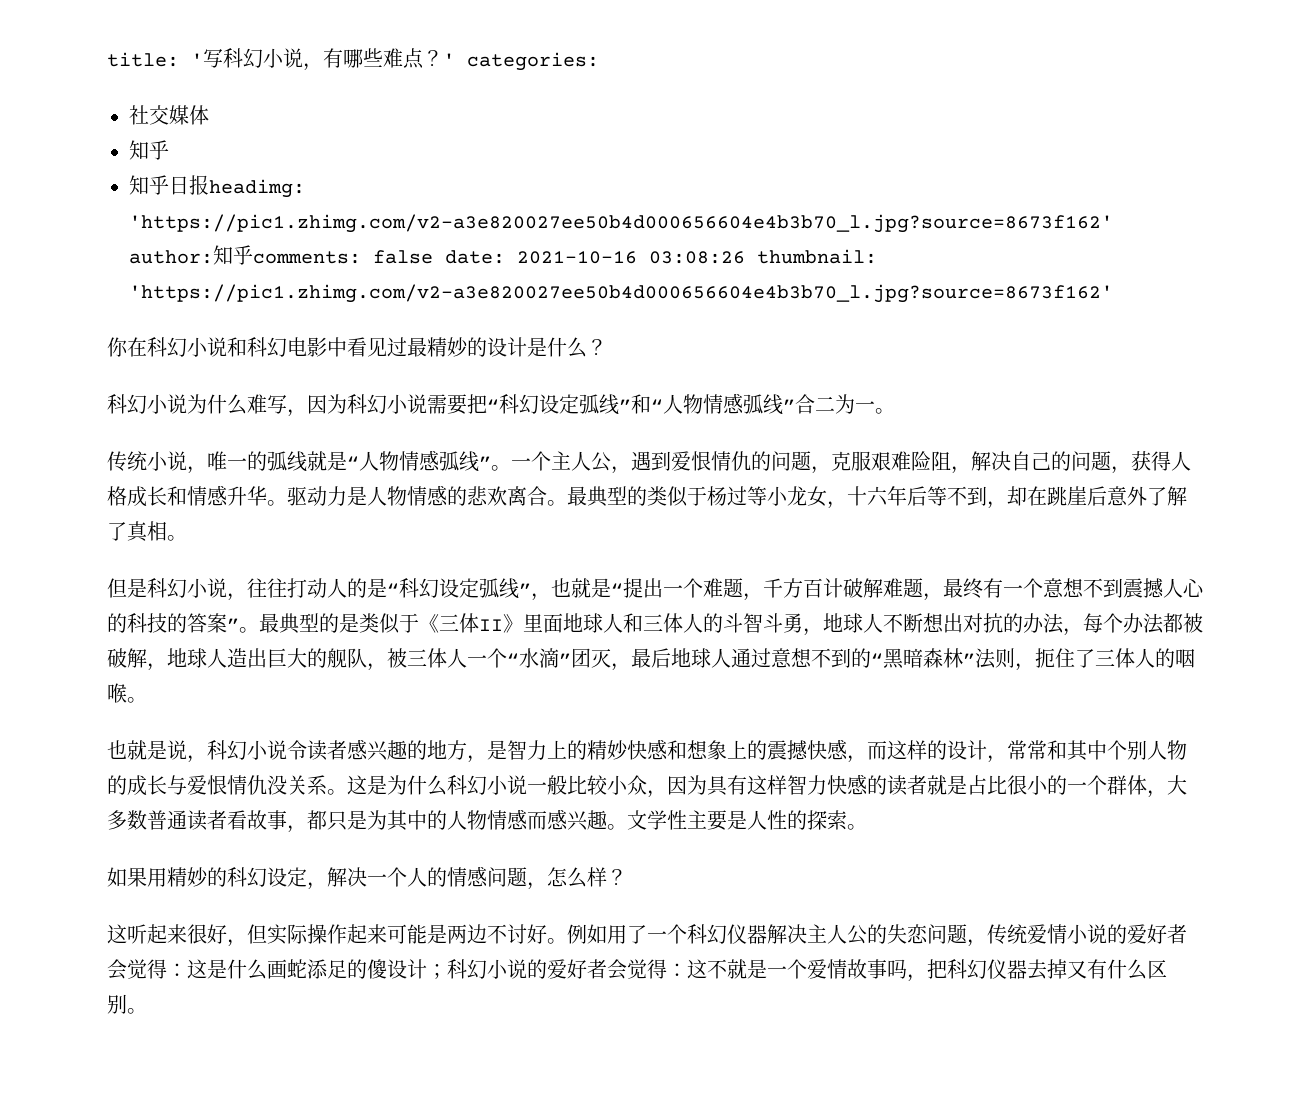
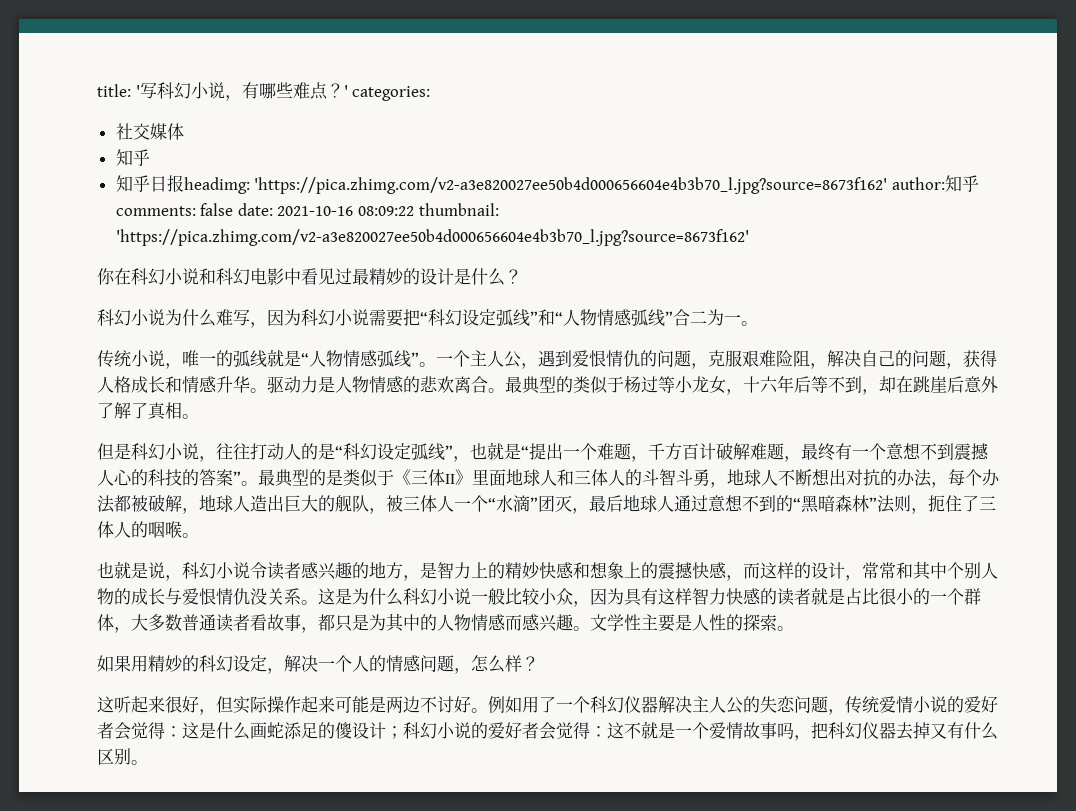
[129,214,1113,233] 'https://pic1.zhimg.com/v2-a3e820027ee50b4d000656604e4b3b70_l.jpg?source=8673f162' -> [254,177,888,194] 'https://pica.zhimg.com/v2-a3e820027ee50b4d000656604e4b3b70_l.jpg?source=8673f162'
[649,249,877,264] [129,284,1113,303] 03:08:26 thumbnail: 'https://pic1.zhimg.com/v2-a3e820027ee50b4d000656604e4b3b70_l.jpg?source=8673f162' -> [358,203,499,216] [115,229,749,246] 08:09:22 thumbnail: 'https://pica.zhimg.com/v2-a3e820027ee50b4d000656604e4b3b70_l.jpg?source=8673f162'

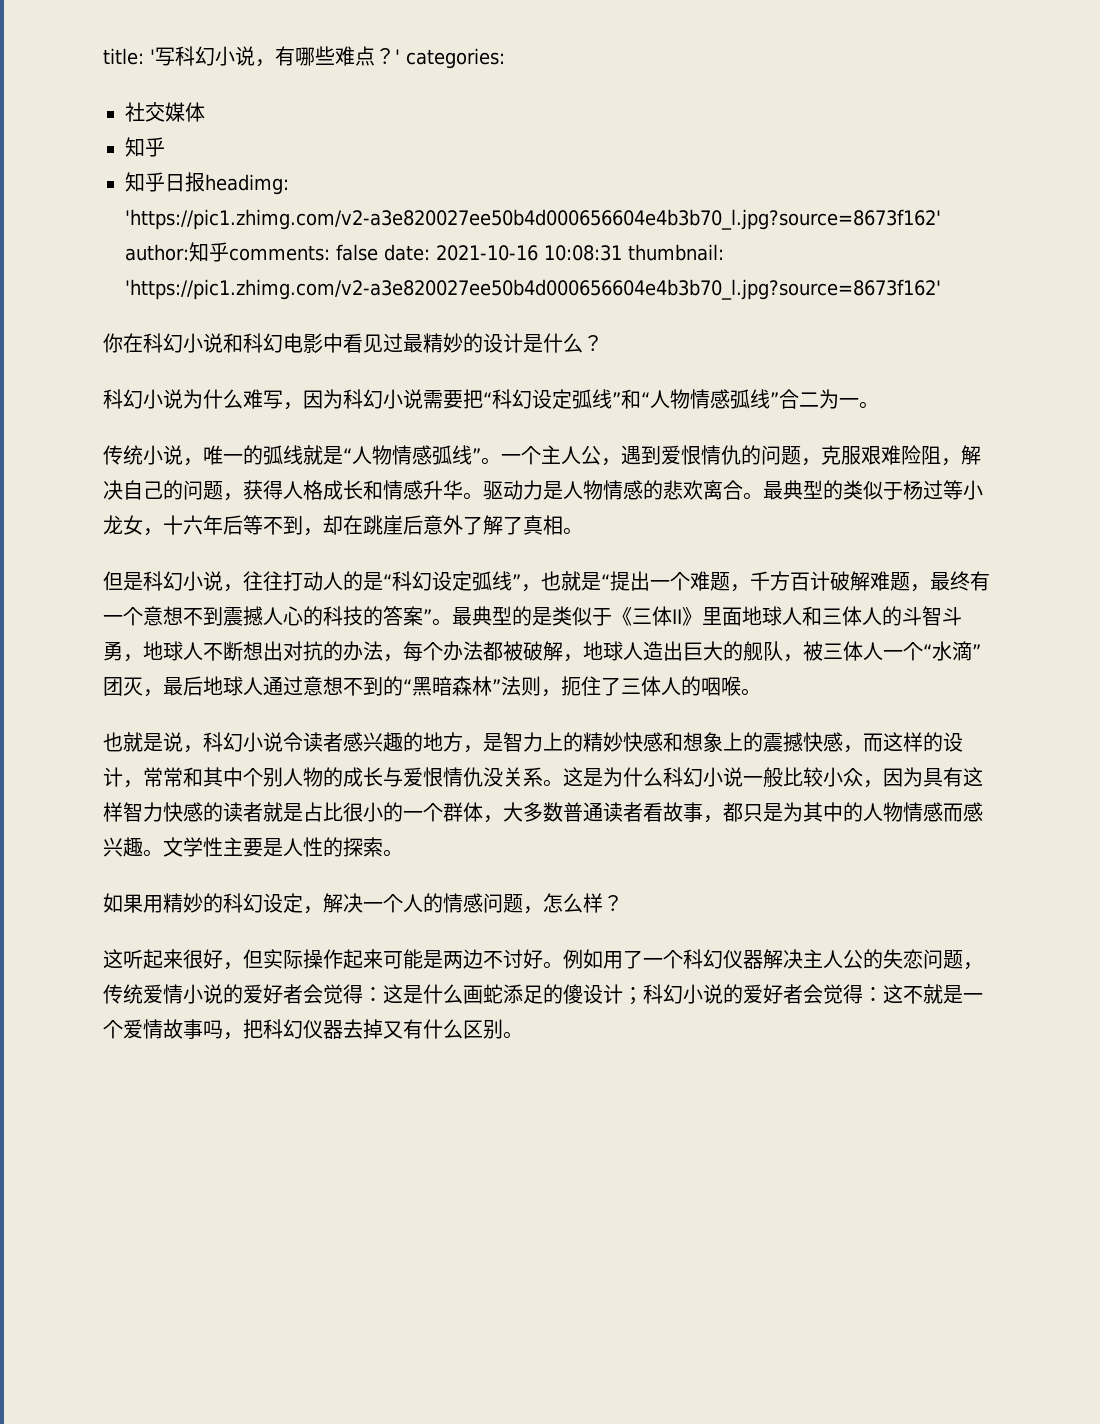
[254,177,888,194] 'https://pica.zhimg.com/v2-a3e820027ee50b4d000656604e4b3b70_l.jpg?source=8673f162' -> [125,209,941,230] 'https://pic1.zhimg.com/v2-a3e820027ee50b4d000656604e4b3b70_l.jpg?source=8673f162'
[358,203,499,216] [115,229,749,246] 08:09:22 thumbnail: 'https://pica.zhimg.com/v2-a3e820027ee50b4d000656604e4b3b70_l.jpg?source=8673f162' -> [544,244,724,261] [125,279,941,300] 10:08:31 thumbnail: 'https://pic1.zhimg.com/v2-a3e820027ee50b4d000656604e4b3b70_l.jpg?source=8673f162'

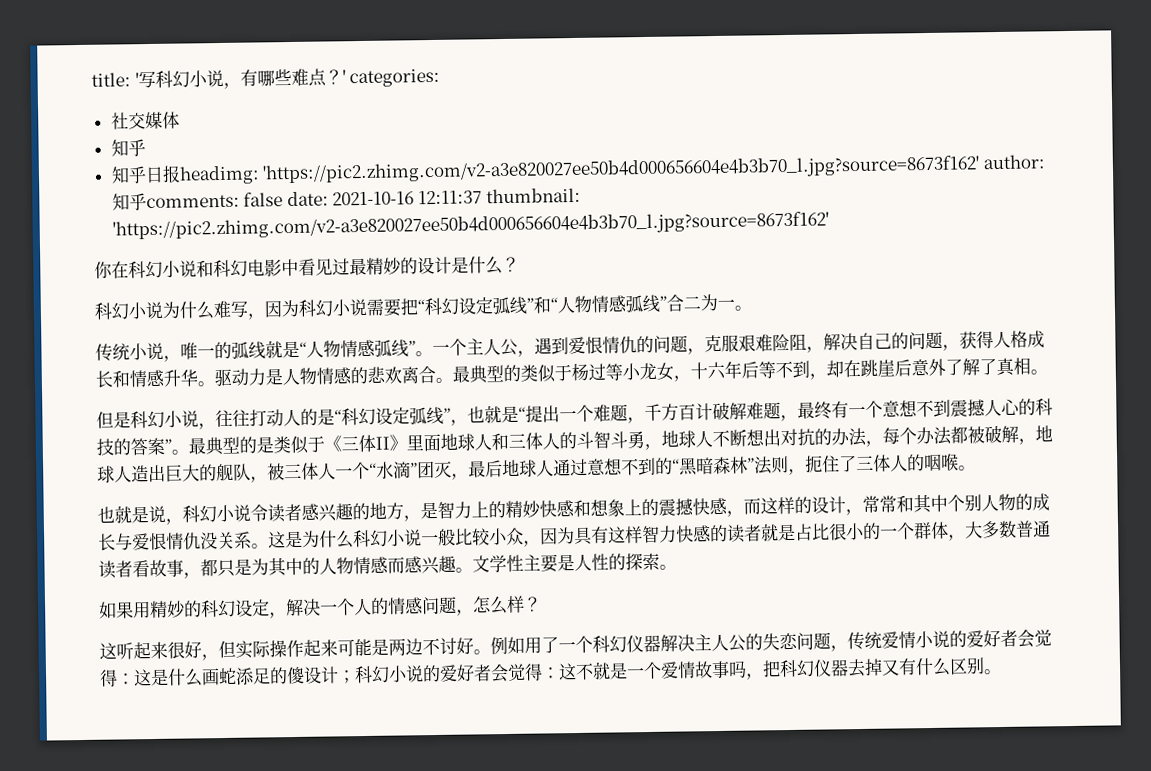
[125,209,941,230] 'https://pic1.zhimg.com/v2-a3e820027ee50b4d000656604e4b3b70_l.jpg?source=8673f162' -> [262,155,981,185] 'https://pic2.zhimg.com/v2-a3e820027ee50b4d000656604e4b3b70_l.jpg?source=8673f162'
[544,244,724,261] [125,279,941,300] 10:08:31 thumbnail: 'https://pic1.zhimg.com/v2-a3e820027ee50b4d000656604e4b3b70_l.jpg?source=8673f162' -> [418,187,581,205] [111,211,829,241] 12:11:37 thumbnail: 'https://pic2.zhimg.com/v2-a3e820027ee50b4d000656604e4b3b70_l.jpg?source=8673f162'

